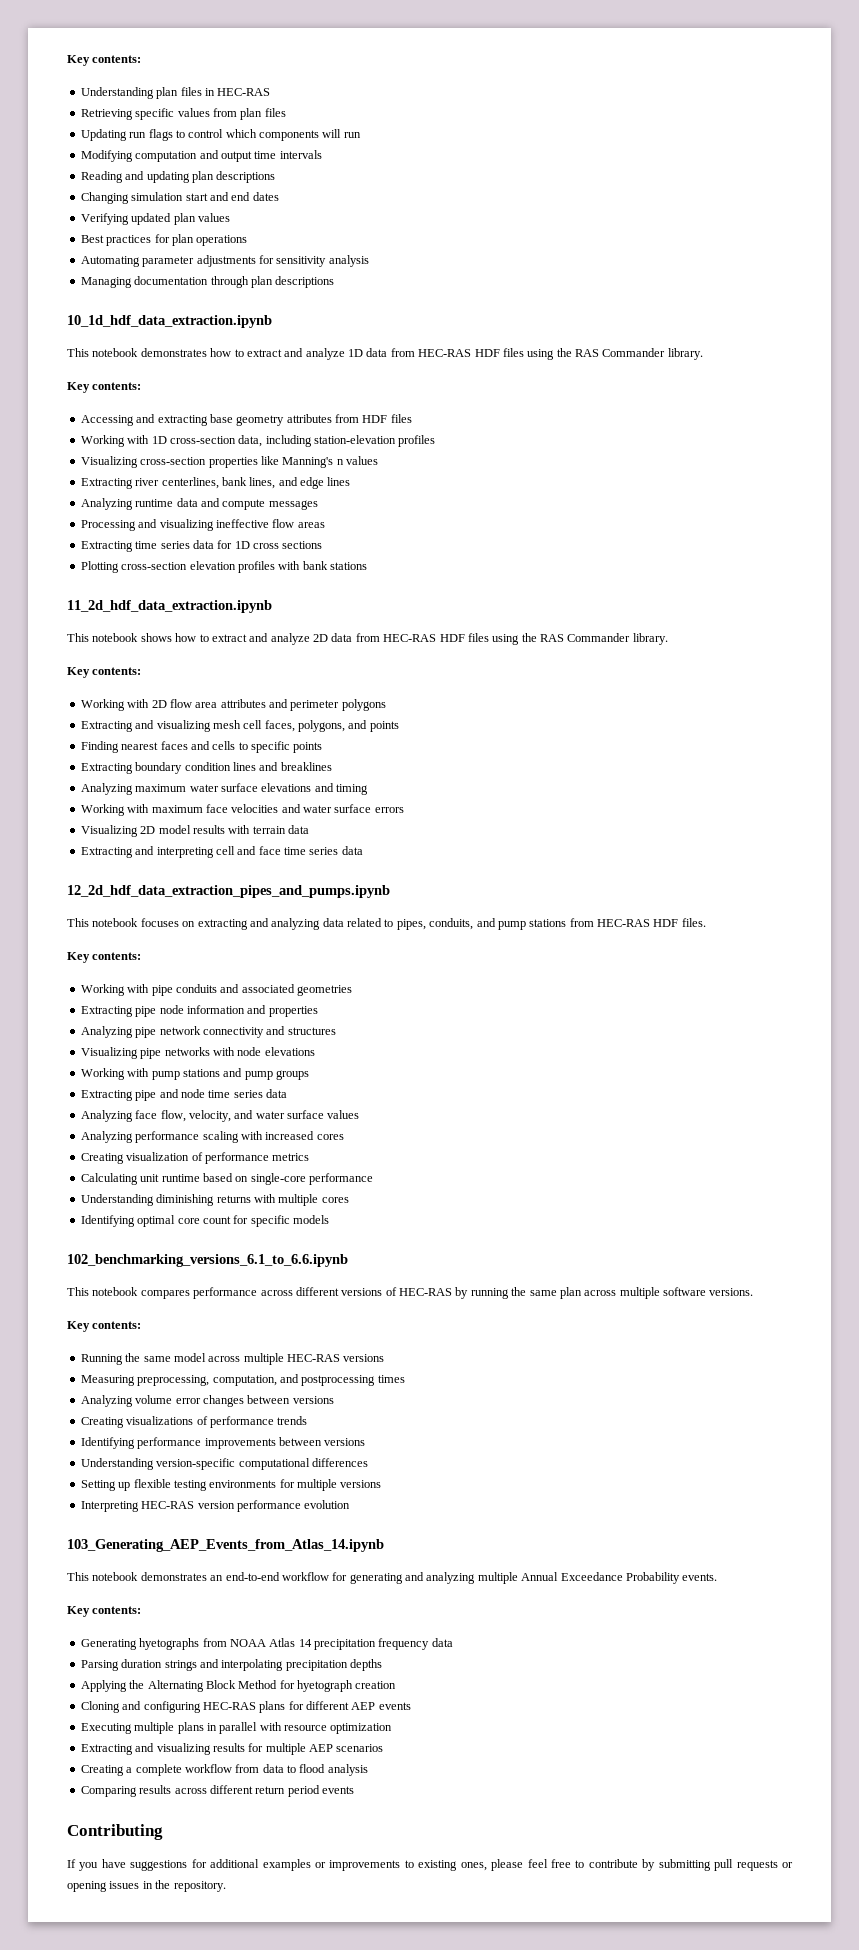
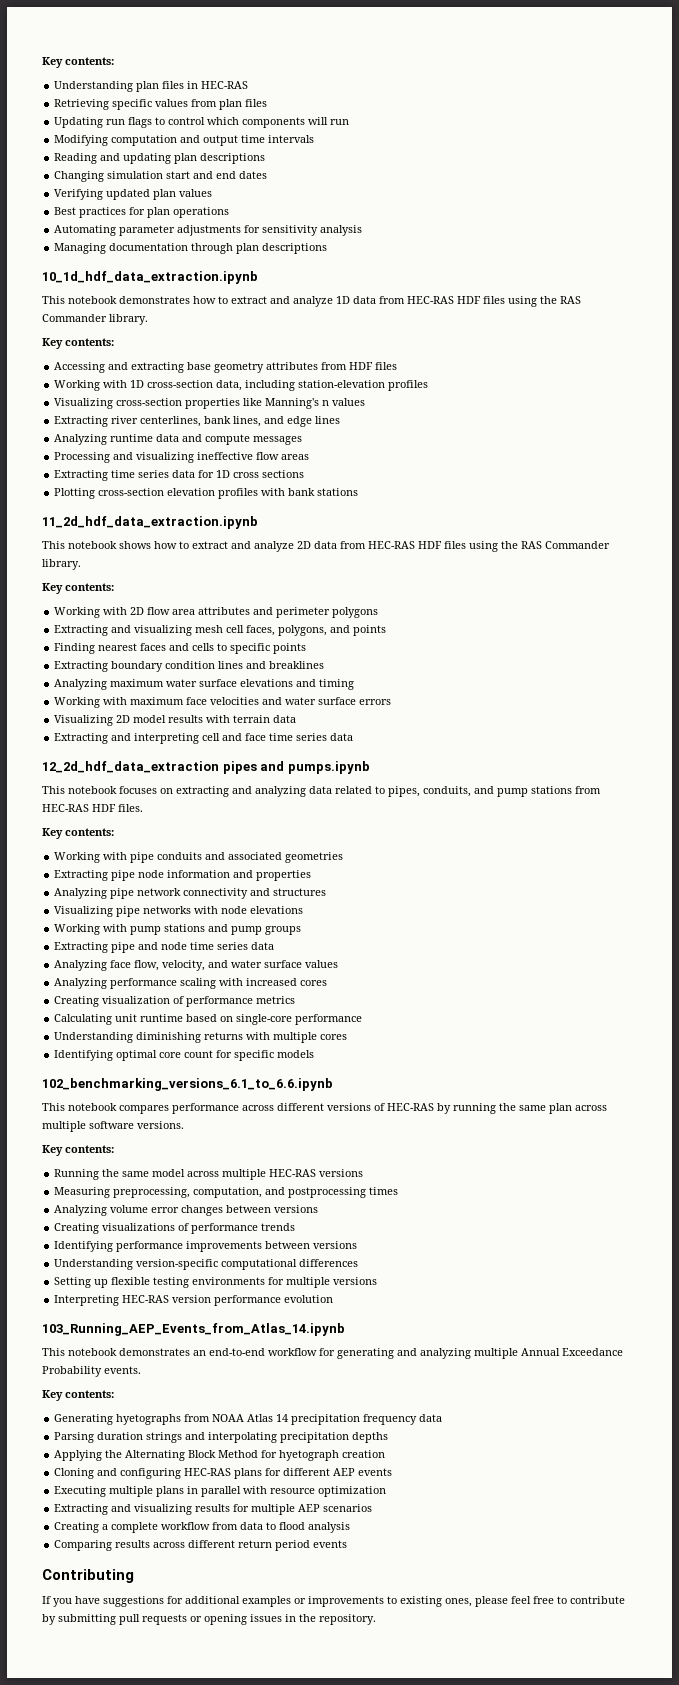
[67,885,390,898] 12_2d_hdf_data_extraction_pipes_and_pumps.ipynb -> [42,761,370,774] 12_2d_hdf_data_extraction pipes and pumps.ipynb
[67,1539,384,1552] 103_Generating_AEP_Events_from_Atlas_14.ipynb -> [42,1323,345,1336] 103_Running_AEP_Events_from_Atlas_14.ipynb

